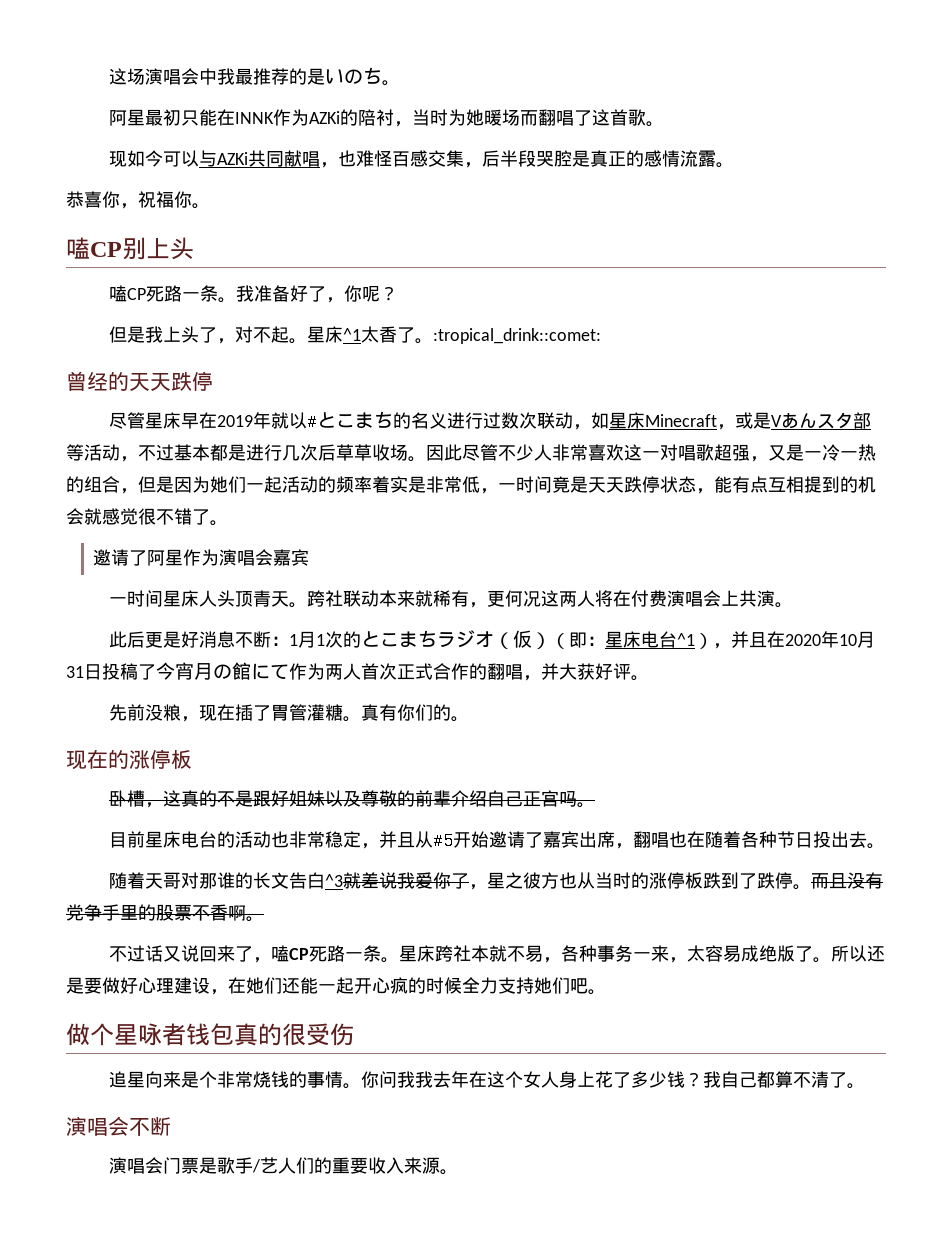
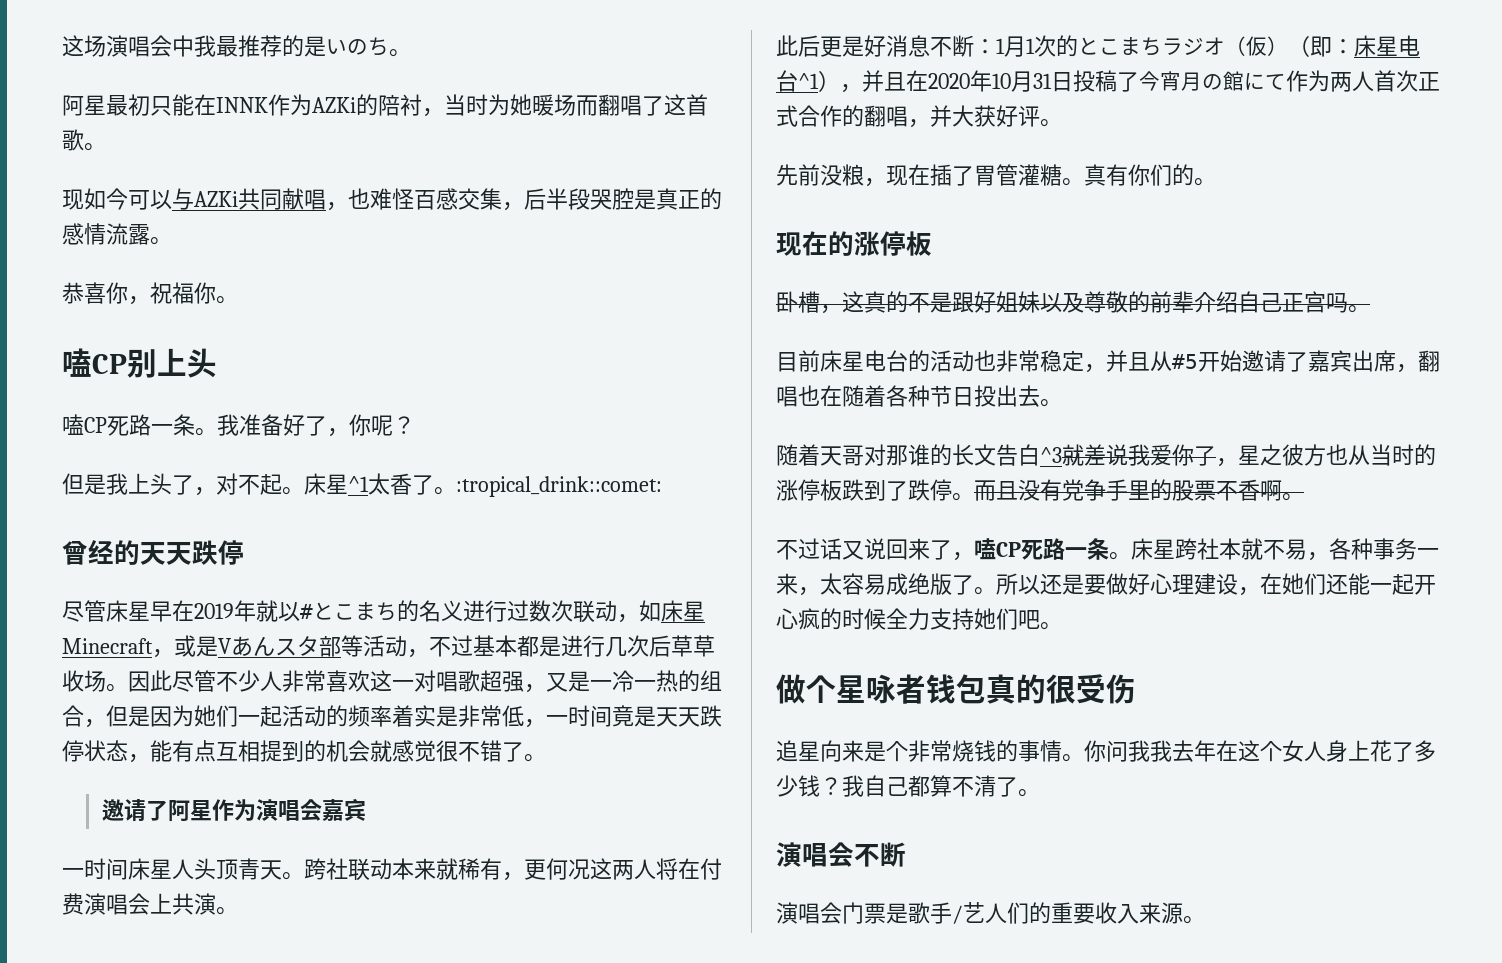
[306,326,343,343] 星床 -> [304,473,348,495] 床星
[144,412,181,429] 星床 -> [106,600,150,622] 床星
[608,412,645,429] 星床 -> [661,600,705,622] 床星
[162,590,199,607] 星床 -> [128,858,172,880] 床星
[604,631,641,648] 星床 -> [1354,35,1398,57] 床星
[144,831,181,848] 星床 -> [820,350,864,372] 床星
[398,945,435,962] 星床 -> [1131,538,1175,560] 床星

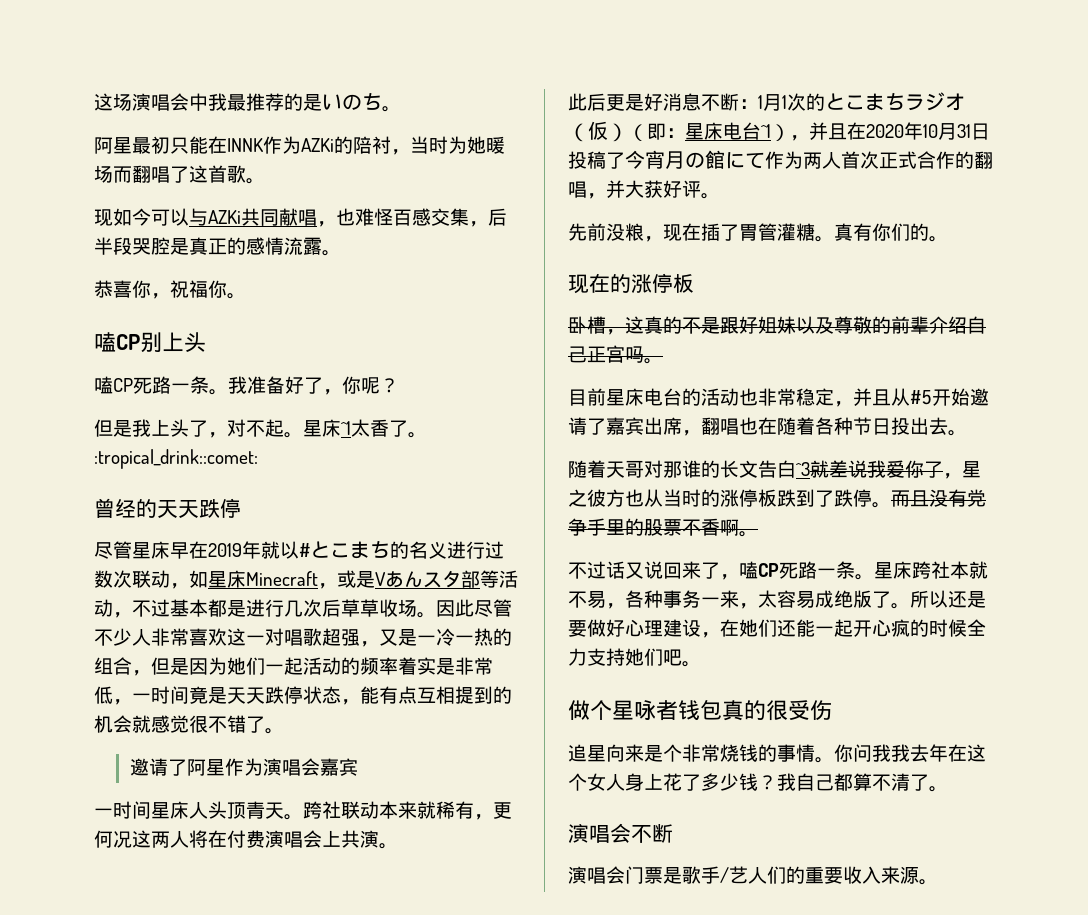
[304,473,348,495] 床星 -> [303,419,341,437] 星床
[106,600,150,622] 床星 -> [132,541,170,559] 星床
[661,600,705,622] 床星 -> [208,570,246,588] 星床
[128,858,172,880] 床星 -> [151,801,189,819] 星床
[1354,35,1398,57] 床星 -> [685,122,723,140] 星床
[820,350,864,372] 床星 -> [606,388,644,406] 星床
[1131,538,1175,560] 床星 -> [874,561,912,579] 星床

